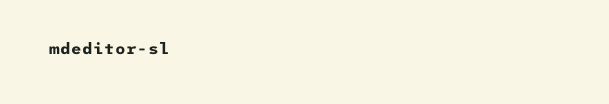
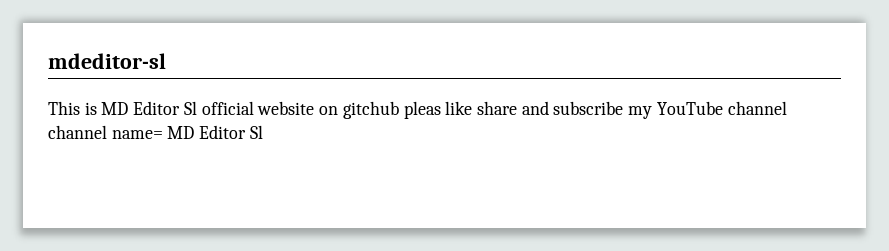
(170, 48) none -> [48,101,787,119] [48,125,263,139] // This is MD Editor Sl official website on gitchub pleas like share and subscribe my YouTube channel channel name= MD Editor Sl

